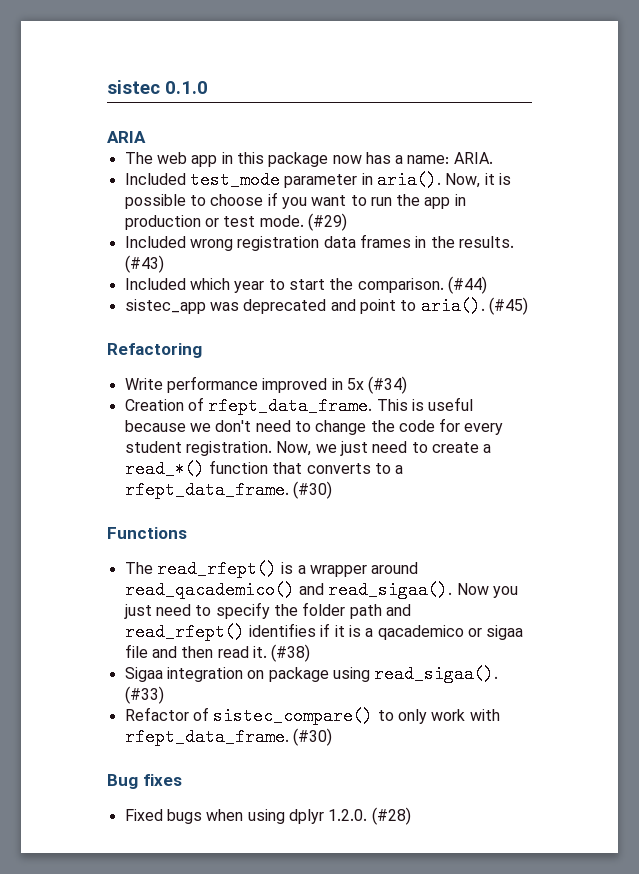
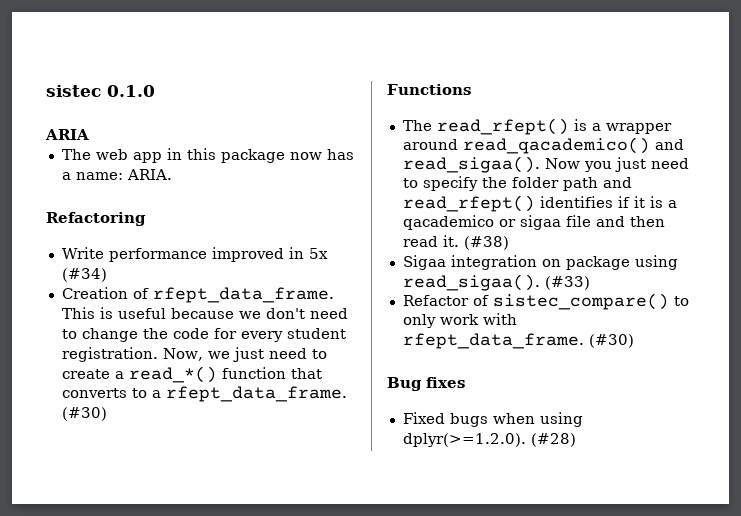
[124,171,511,189] [124,192,466,209] [124,213,347,231] [124,234,514,251] [124,255,164,273] [124,276,487,294] [124,297,528,315] // Included test_mode parameter in aria(). Now, it is possible to choose if you want to run the app in production or test mode. (#29) // Included wrong registration data frames in the results. (#43) // Included which year to start the comparison. (#44) // sistec_app was deprecated and point to aria(). (#45) -> (172, 174) none
[288,809,368,824] dplyr 1.2.0. -> [402,433,526,447] dplyr(>=1.2.0).

